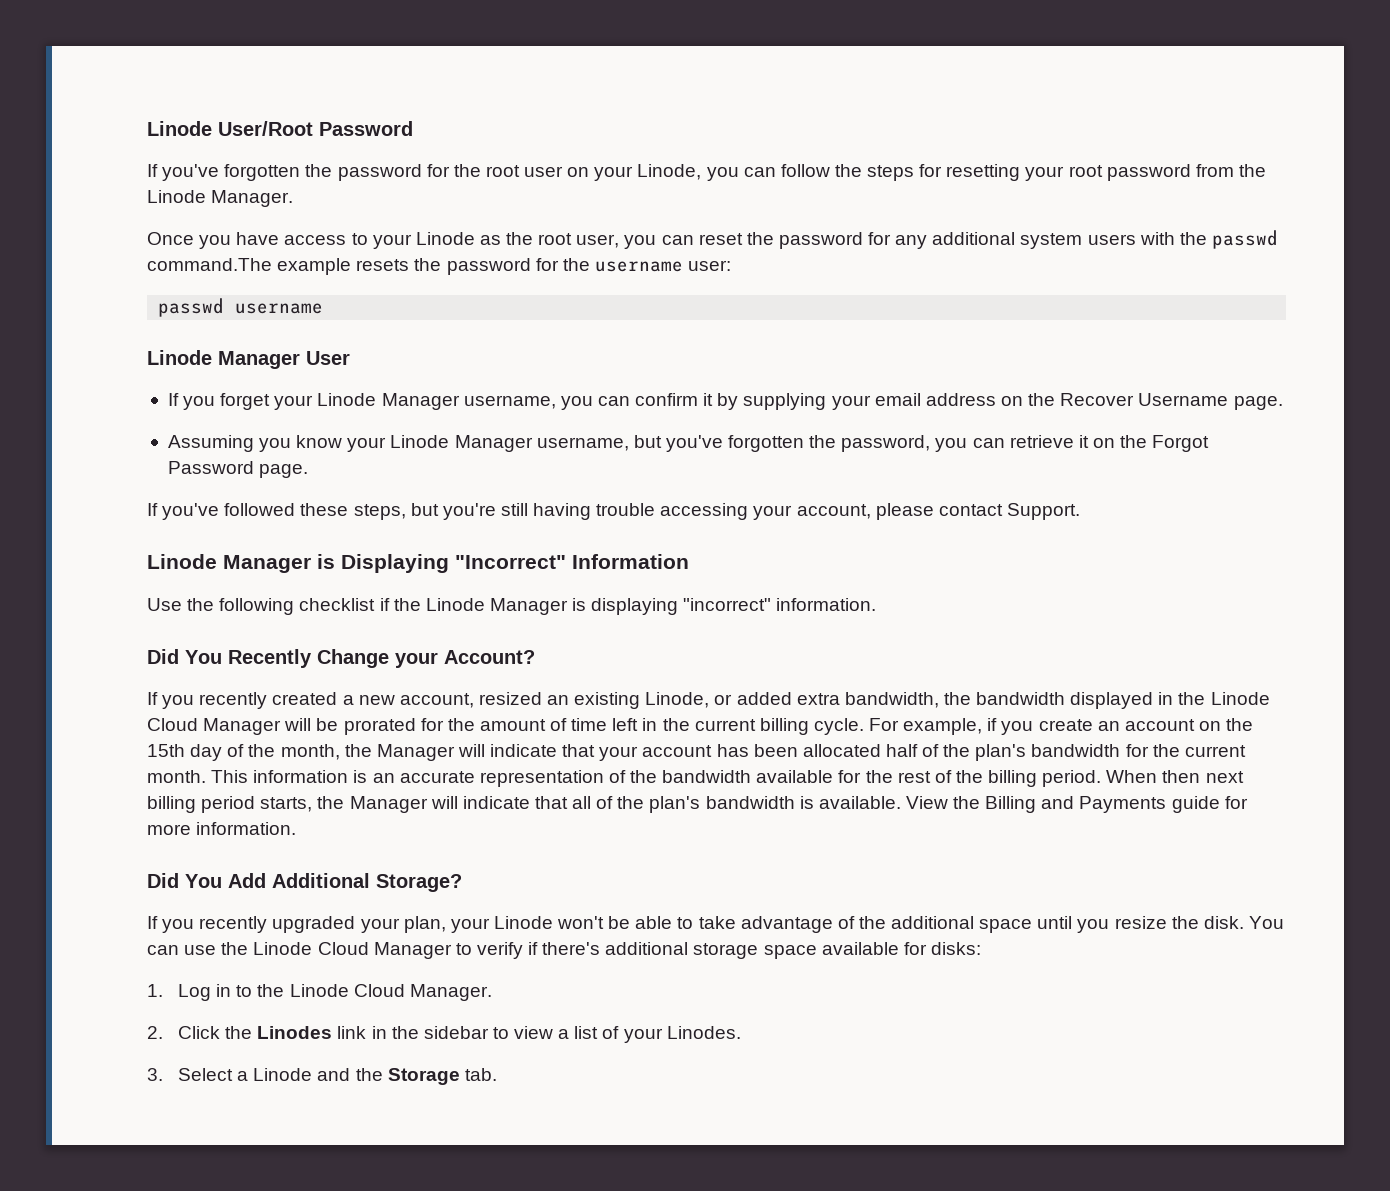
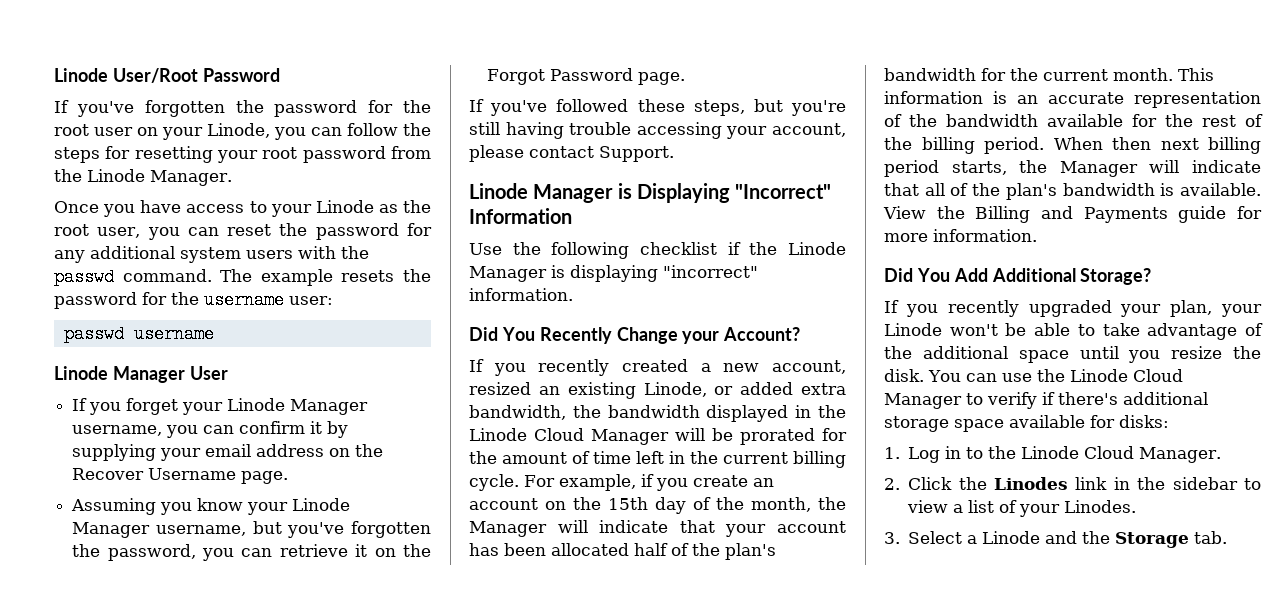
[147,258,272,271] command.The -> [122,269,253,282] command. The

